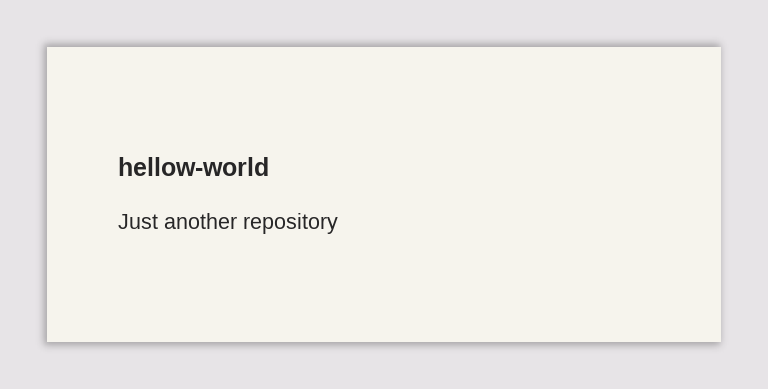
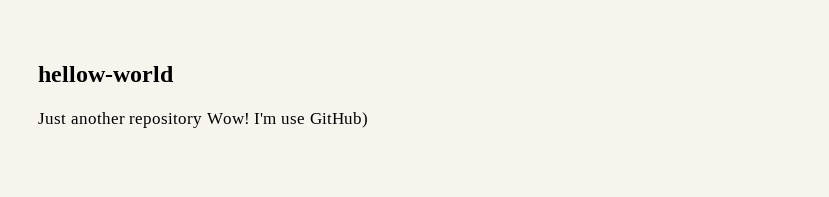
(338, 223) none -> [206,112,368,128] Wow! I'm use GitHub)

